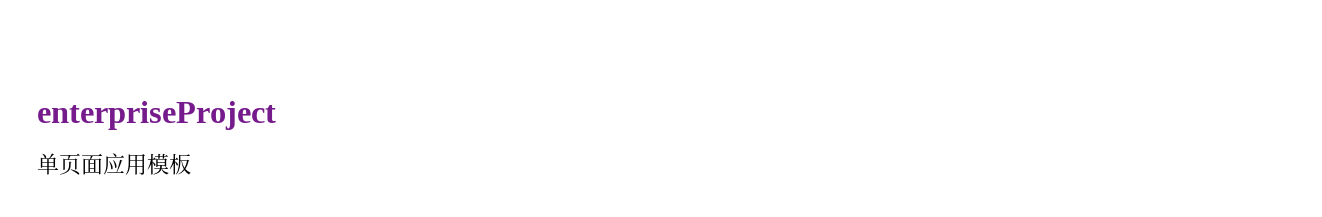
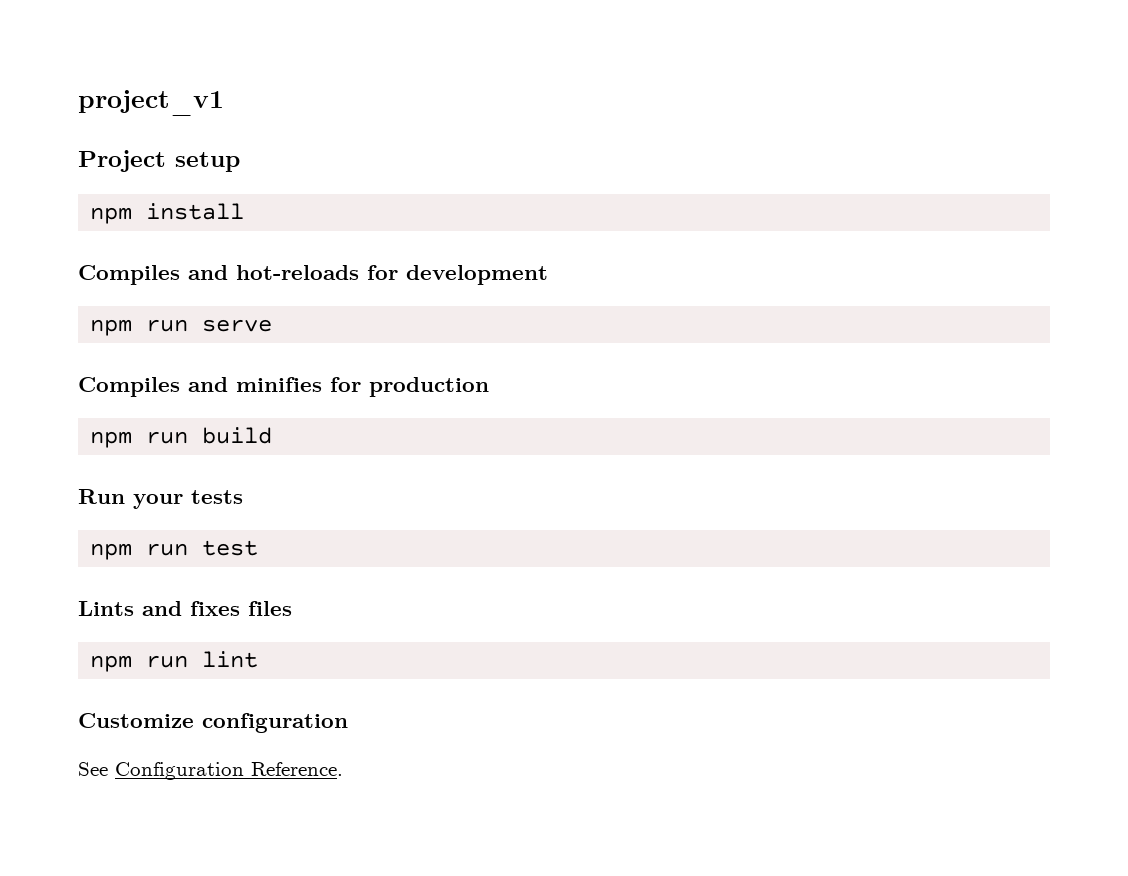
[37,101,276,130] [37,153,191,175] enterpriseProject // 单页面应用模板 -> [78,90,224,116] [78,150,240,172] [90,203,245,224] [78,265,548,285] [90,319,273,336] [78,377,489,397] [90,427,273,448] [78,489,243,509] [90,540,259,560] [78,601,292,616] [90,651,259,672] [78,713,348,733] [78,762,343,780] project_v1 // Project setup // npm install // Compiles and hot-reloads for development // npm run serve // Compiles and minifies for production // npm run build // Run your tests // npm run test // Lints and fixes files // npm run lint // Customize configuration // See Configuration Reference.

